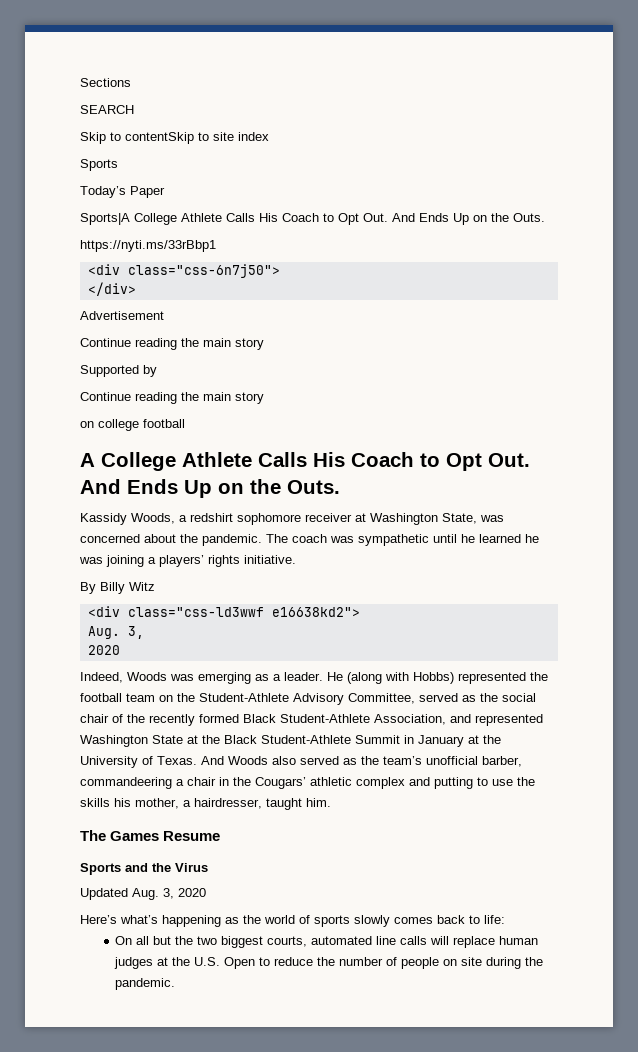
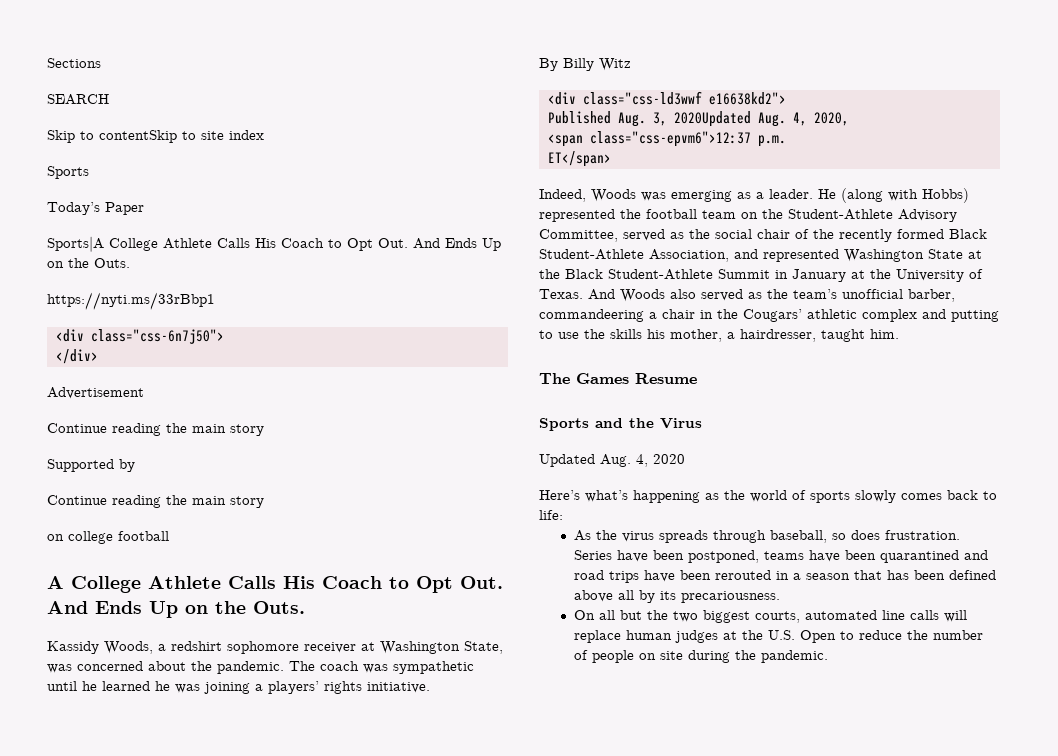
[87,626,144,639] [87,645,120,655] Aug. 3, // 2020 -> [548,111,849,127] [548,131,786,147] [548,151,611,167] Published Aug. 3, 2020Updated Aug. 4, 2020, // <span class="css-epvm6">12:37 p.m. // ET</span>
[163,888,174,899] 3, -> [636,454,648,467] 4,
(505, 919) none -> [574,530,961,543] [574,550,989,563] [574,570,997,583] [574,590,781,603] // As the virus spreads through baseball, so does frustration. Series have been postponed, teams have been quarantined and road trips have been rerouted in a season that has been defined above all by its precariousness.

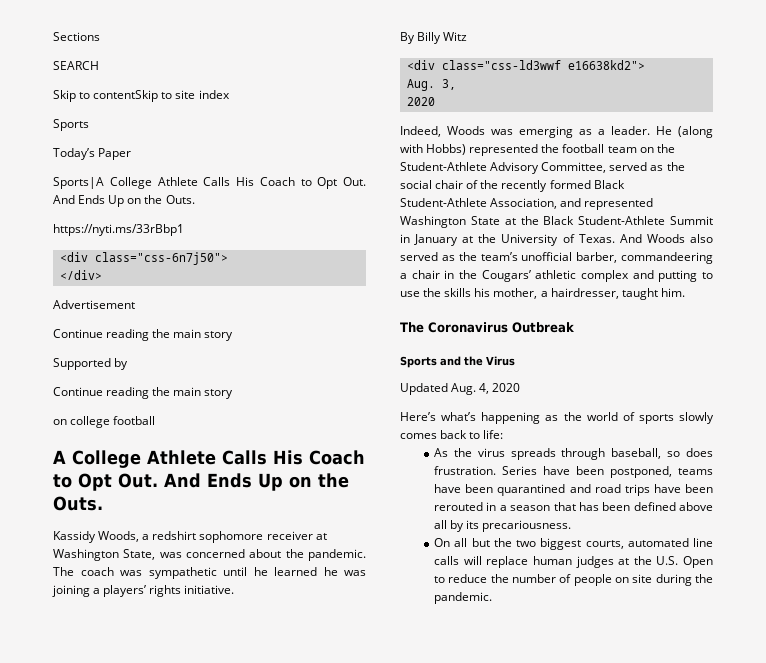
[548,111,611,124] Published -> (645, 65) none
[674,111,849,127] [548,131,786,147] [548,151,611,167] 2020Updated Aug. 4, 2020, // <span class="css-epvm6">12:37 p.m. // ET</span> -> [406,97,435,106] // 2020
[576,373,697,384] Games Resume -> [428,322,574,333] Coronavirus Outbreak

